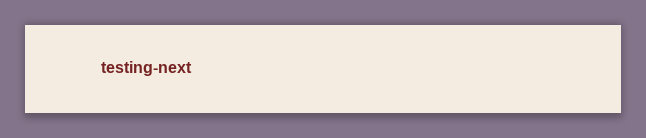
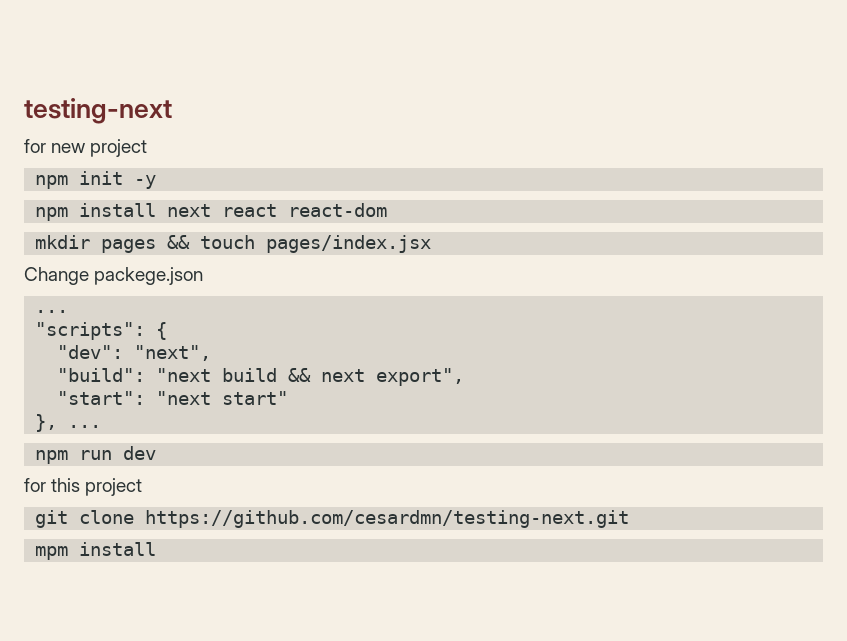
(192, 68) none -> [24,139,148,157] [35,171,157,189] [35,203,388,221] [35,235,432,253] [24,267,204,285] [35,310,69,313] [35,322,168,340] [57,345,212,361] [57,368,465,386] [57,391,289,405] [35,414,102,432] [35,446,157,464] [24,478,143,496] [35,510,630,528] [35,542,157,560] // for new project // npm init -y // npm install next react react-dom // mkdir pages && touch pages/index.jsx // Change packege.json // ... // "scripts": { // "dev": "next", // "build": "next build && next export", // "start": "next start" // }, ... // npm run dev // for this project // git clone https://github.com/cesardmn/testing-next.git // mpm install

